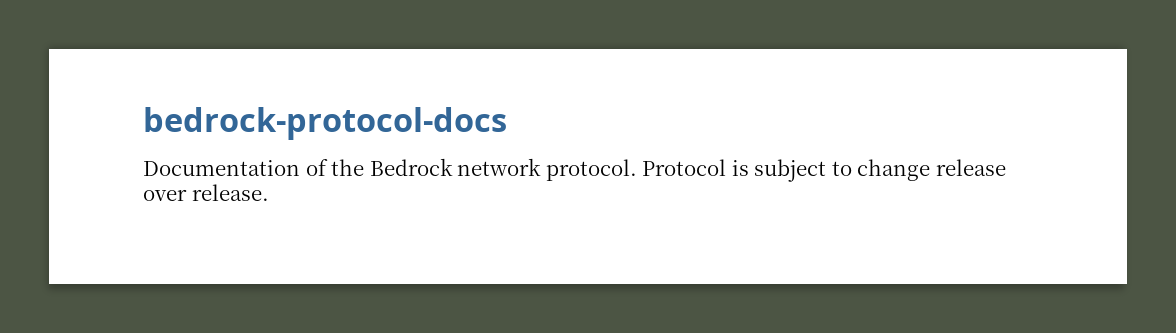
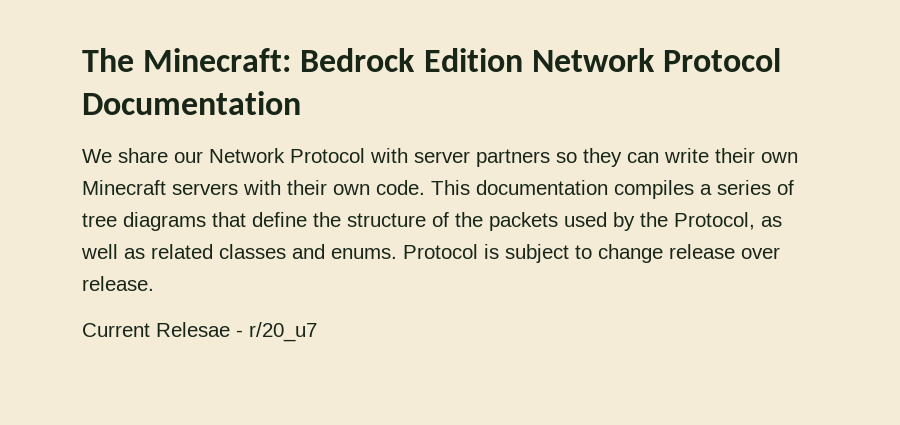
[143,107,507,140] [143,158,637,181] bedrock-protocol-docs // Documentation of the Bedrock network protocol. -> [82,48,781,72] [82,91,301,115] [82,148,798,167] [82,180,794,199] [82,212,782,231] [81,244,397,259] The Minecraft: Bedrock Edition Network Protocol Documentation // We share our Network Protocol with server partners so they can write their own Minecraft servers with their own code. This documentation compiles a series of tree diagrams that define the structure of the packets used by the Protocol, as well as related classes and enums.
(269, 192) none -> [82,322,317,342] // Current Relesae - r/20_u7

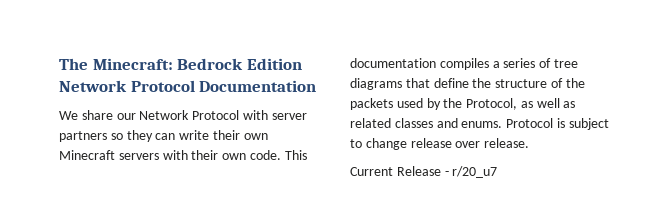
[156,322,230,337] Relesae -> [396,166,441,176] Release

